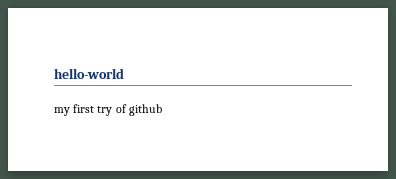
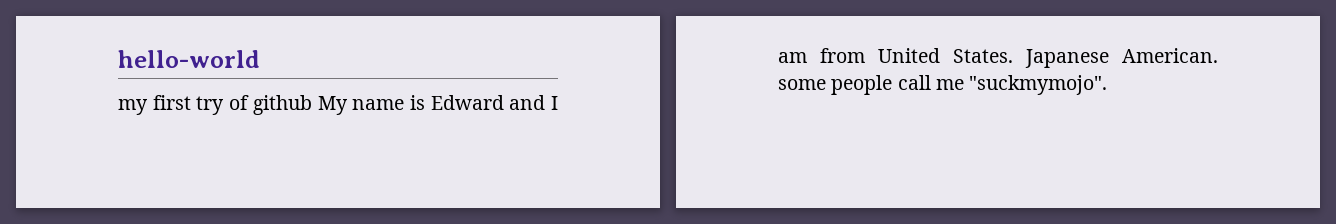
(162, 110) none -> [317,95,558,115] [778,48,1218,68] [778,75,1108,95] My name is Edward and I am from United States. Japanese American. some people call me "suckmymojo".

